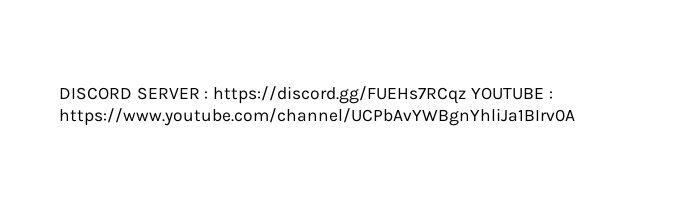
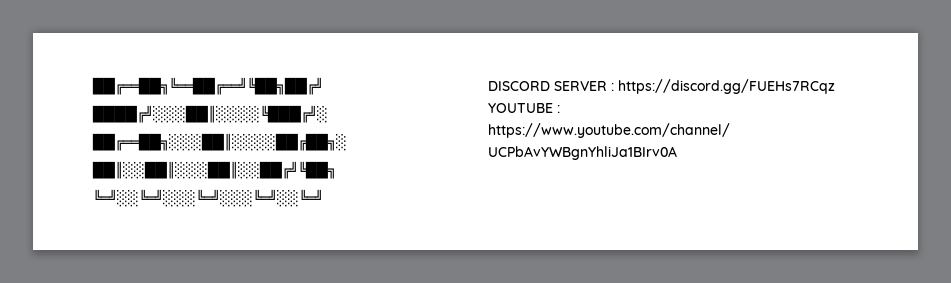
(59, 93) none -> [92,77,323,95] [92,105,328,123] [92,133,347,151] [92,161,336,179] [93,189,323,207] ██╔══██╗╚══██╔══╝╚██╗██╔╝ // ████╔╝░░░██║░░░░╚███╔╝░ // ██╔══██╗░░░██║░░░░██╔██╗░ // ██║░░██║░░░██║░░██╔╝╚██╗ // ╚═╝░░╚═╝░░░╚═╝░░░╚═╝░░╚═╝ //

